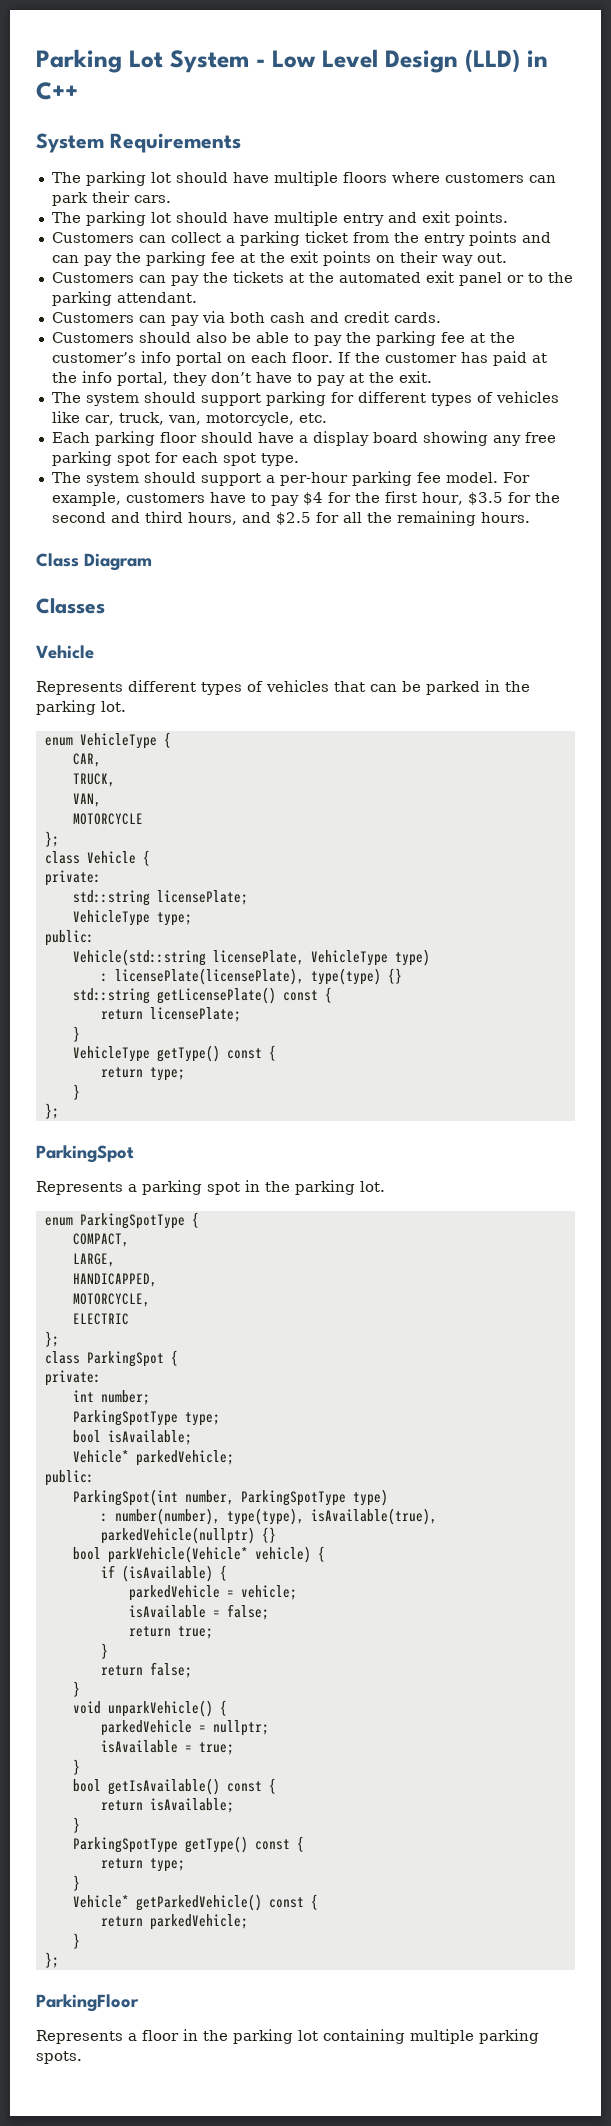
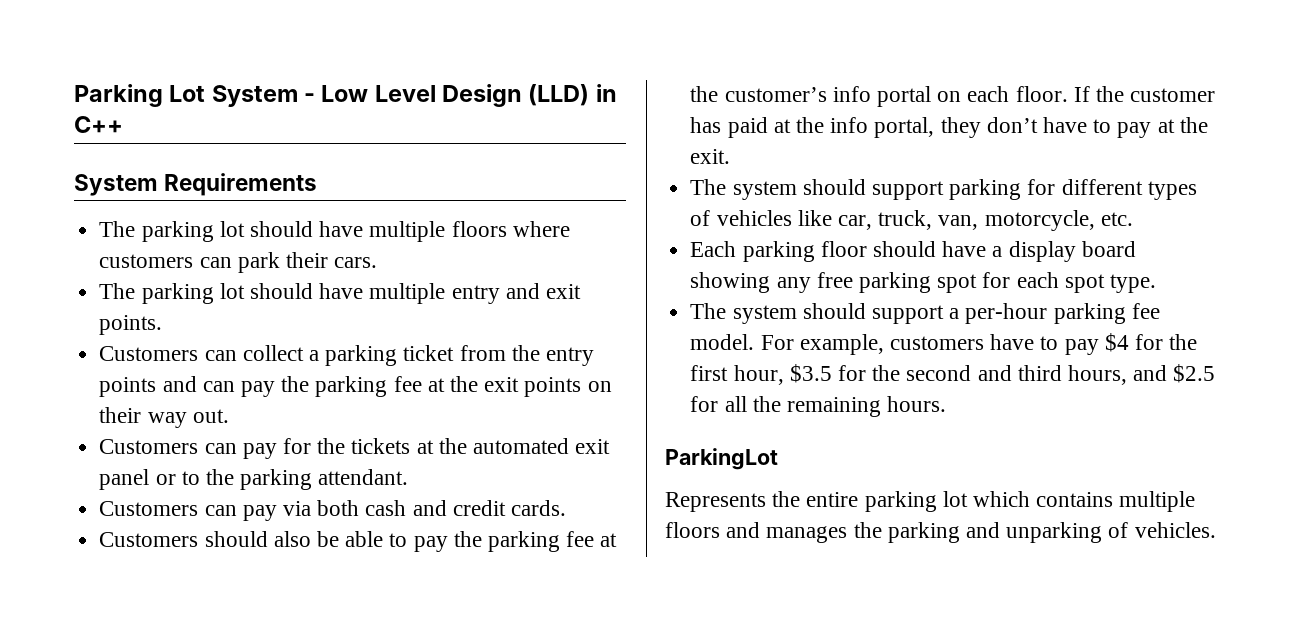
(199, 280) none -> [282,438,311,454] for
[36,553,152,571] [36,598,105,614] [36,645,94,659] [36,680,530,695] [36,700,126,715] [44,732,171,749] [72,753,101,767] [72,773,115,787] [72,793,101,807] [72,813,143,825] [44,831,59,847] [44,850,150,866] [44,870,101,886] [72,890,248,906] [72,910,192,926] [44,930,94,946] [72,949,430,966] [100,968,402,985] [72,987,332,1004] [100,1007,241,1022] [72,1026,80,1042] [72,1045,276,1062] [100,1067,185,1081] [72,1084,80,1100] [44,1103,59,1119] [36,1145,134,1163] [36,1180,385,1195] [44,1212,199,1229] [72,1233,129,1247] [72,1253,115,1267] [72,1273,157,1287] [72,1293,150,1307] [72,1313,129,1325] [44,1331,59,1347] [44,1350,178,1367] [44,1370,101,1386] [72,1390,150,1405] [72,1410,220,1426] [72,1430,192,1445] [72,1450,234,1466] [44,1470,94,1486] [72,1489,388,1506] [100,1508,437,1525] [100,1527,276,1544] [72,1546,325,1563] [100,1565,227,1582] [128,1585,297,1601] [128,1604,269,1620] [128,1626,213,1639] [100,1643,108,1659] [100,1662,192,1678] [72,1681,80,1697] [72,1700,227,1717] [100,1720,269,1736] [100,1740,234,1755] [72,1759,80,1775] [72,1778,276,1795] [100,1798,234,1813] [72,1817,80,1833] [72,1836,304,1853] [100,1858,185,1872] [72,1875,80,1891] [72,1894,318,1911] [100,1914,248,1930] [72,1933,80,1949] [44,1952,59,1968] [36,1994,139,2012] [36,2029,539,2044] [36,2051,82,2064] Class Diagram // Classes // Vehicle // Represents different types of vehicles that can be parked in the parking lot. // enum VehicleType { // CAR, // TRUCK, // VAN, // MOTORCYCLE // }; // class Vehicle { // private: // std::string licensePlate; // VehicleType type; // public: // Vehicle(std::string licensePlate, VehicleType type) // : licensePlate(licensePlate), type(type) {} // std::string getLicensePlate() const { // return licensePlate; // } // VehicleType getType() const { // return type; // } // }; // ParkingSpot // Represents a parking spot in the parking lot. // enum ParkingSpotType { // COMPACT, // LARGE, // HANDICAPPED, // MOTORCYCLE, // ELECTRIC // }; // class ParkingSpot { // private: // int number; // ParkingSpotType type; // bool isAvailable; // Vehicle* parkedVehicle; // public: // ParkingSpot(int number, ParkingSpotType type) // : number(number), type(type), isAvailable(true), parkedVehicle(nullptr) {} // bool parkVehicle(Vehicle* vehicle) { // if (isAvailable) { // parkedVehicle = vehicle; // isAvailable = false; // return true; // } // return false; // } // void unparkVehicle() { // parkedVehicle = nullptr; // isAvailable = true; // } // bool getIsAvailable() const { // return isAvailable; // } // ParkingSpotType getType() const { // return type; // } // Vehicle* getParkedVehicle() const { // return parkedVehicle; // } // }; // ParkingFloor // Represents a floor in the parking lot containing multiple parking spots. -> [665,448,778,470] [665,491,1196,512] [665,522,1216,543] ParkingLot // Represents the entire parking lot which contains multiple floors and manages the parking and unparking of vehicles.

